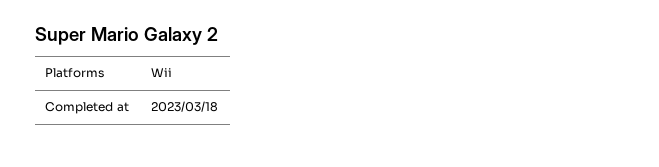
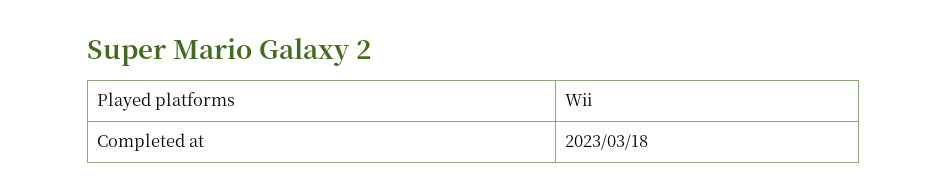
[45,68,105,78] Platforms -> [96,92,236,111] Played platforms

